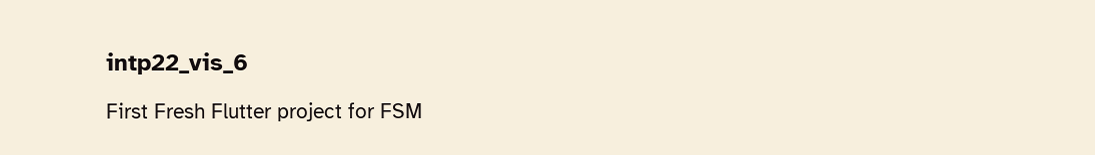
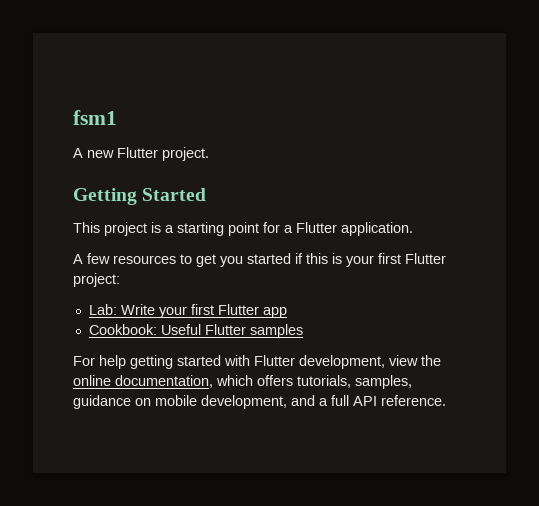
[105,52,248,75] [106,102,423,122] intp22_vis_6 // First Fresh Flutter project for FSM -> [73,110,117,125] [73,147,209,161] [73,188,207,205] [73,222,413,236] [73,253,446,267] [73,273,120,287] [88,304,287,318] [88,324,303,338] [73,355,441,369] [73,375,412,389] [73,395,446,409] fsm1 // A new Flutter project. // Getting Started // This project is a starting point for a Flutter application. // A few resources to get you started if this is your first Flutter project: // Lab: Write your first Flutter app // Cookbook: Useful Flutter samples // For help getting started with Flutter development, view the online documentation, which offers tutorials, samples, guidance on mobile development, and a full API reference.

